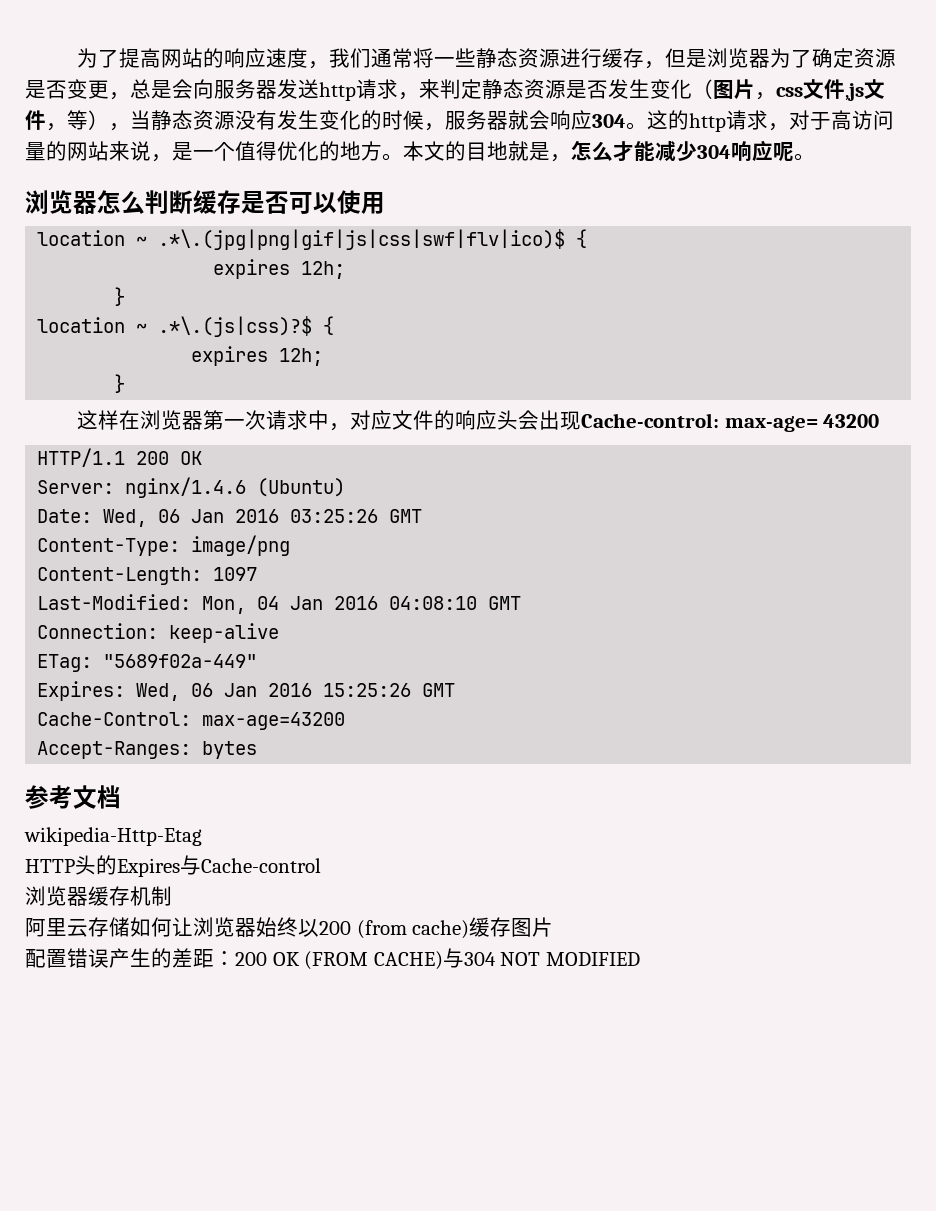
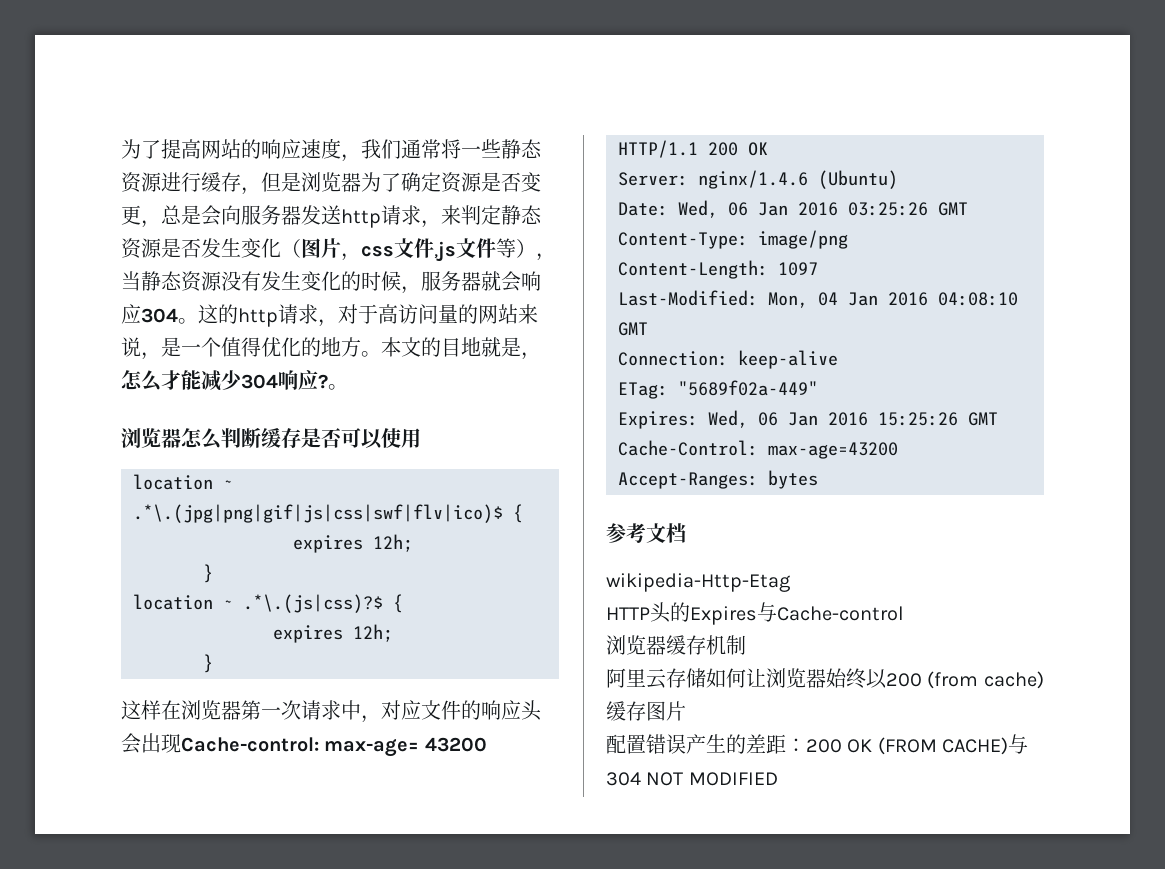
[46,123,67,131] ， -> (496, 248) none
[773,142,794,161] 呢 -> [318,374,328,389] ?

